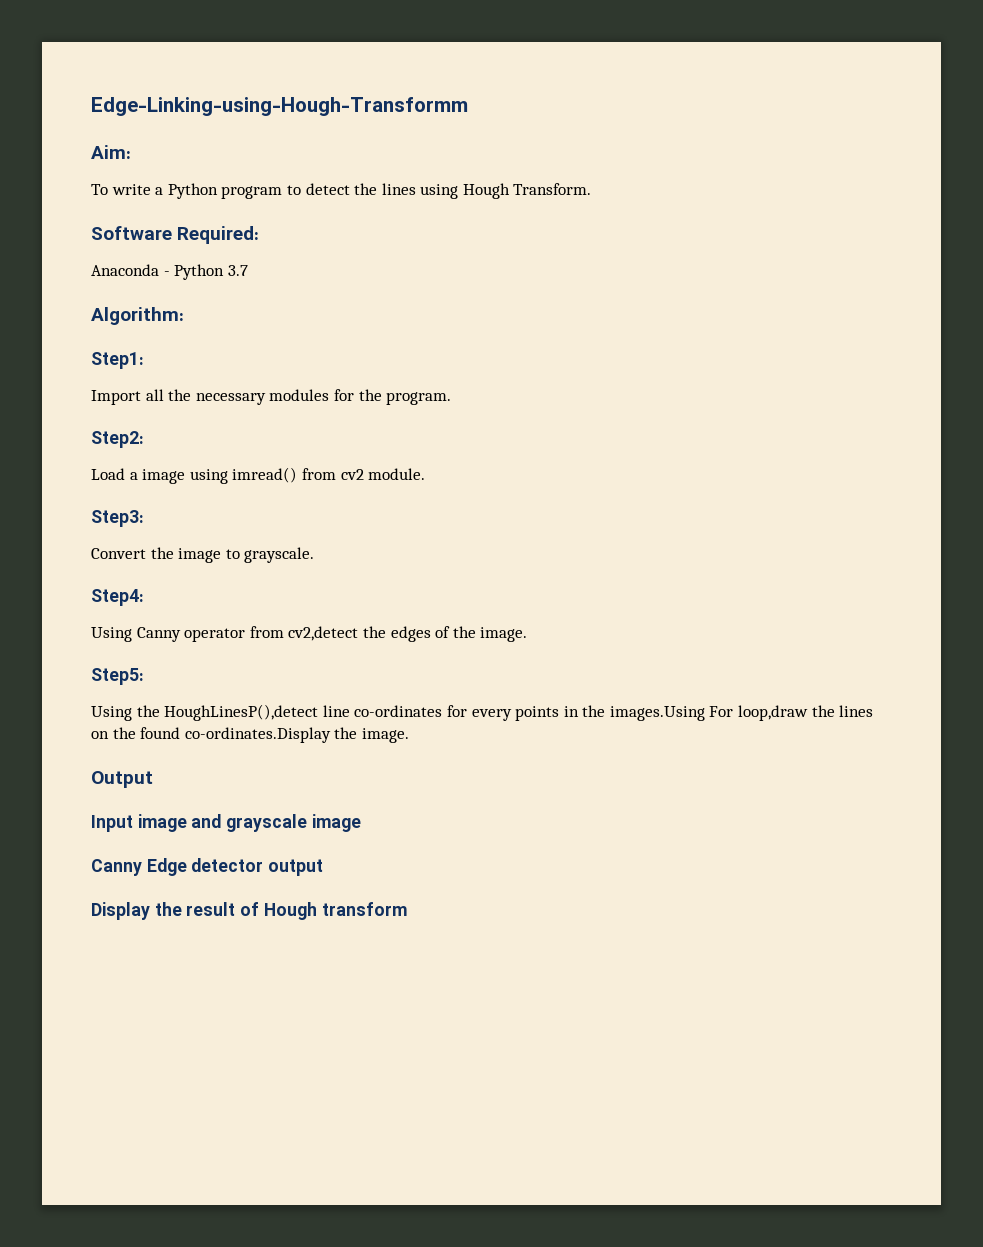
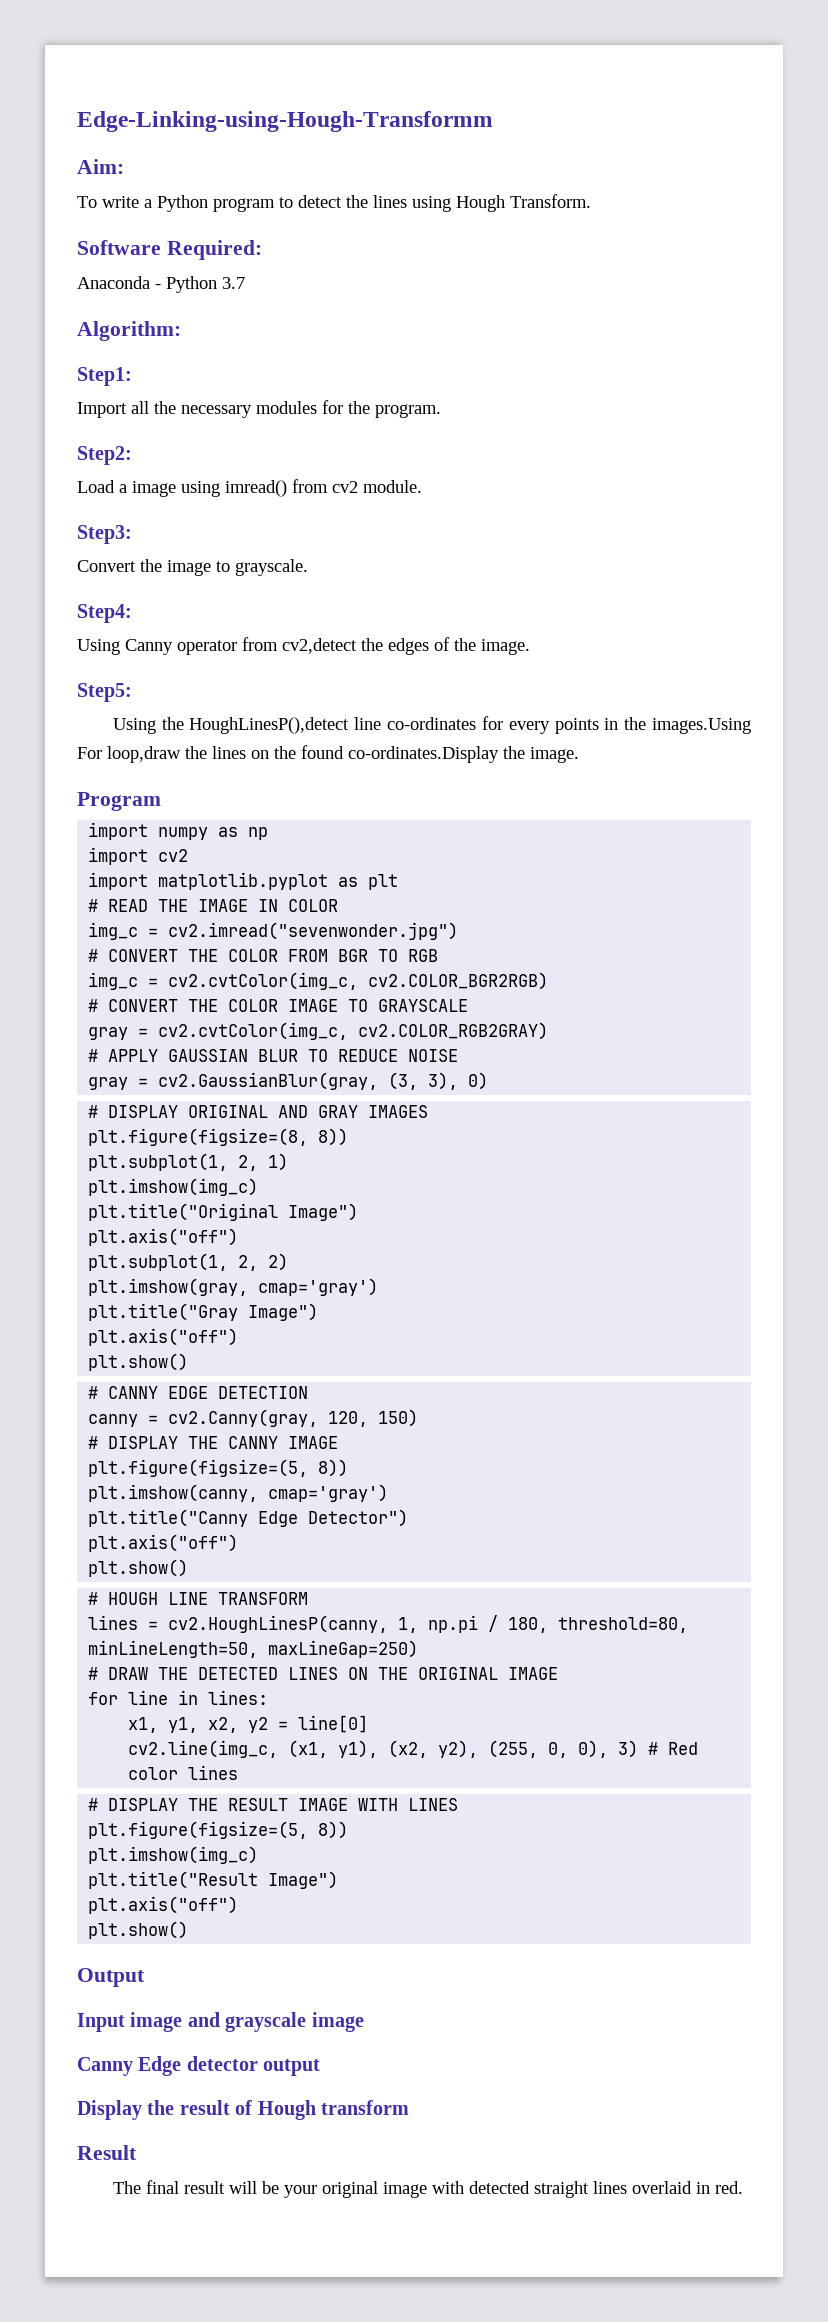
(409, 735) none -> [77,792,161,811] [88,822,269,840] [88,847,189,865] [88,872,399,890] [88,899,339,912] [88,922,459,940] [88,949,439,962] [88,972,549,990] [88,999,469,1012] [88,1022,549,1040] [88,1049,459,1062] [88,1072,489,1090] [88,1105,429,1118] [88,1128,349,1146] [88,1153,289,1171] [88,1178,259,1196] [88,1203,359,1221] [88,1228,239,1246] [88,1253,289,1271] [88,1278,379,1296] [88,1303,319,1321] [88,1328,239,1346] [88,1353,189,1371] [88,1386,309,1399] [88,1409,419,1427] [88,1436,339,1449] [88,1459,349,1477] [88,1484,389,1502] [88,1509,409,1527] [88,1534,239,1552] [88,1559,189,1577] [88,1592,309,1605] [88,1615,689,1633] [88,1640,419,1658] [88,1667,559,1680] [88,1690,269,1705] [128,1715,369,1733] [128,1740,699,1758] [128,1765,239,1780] [88,1798,459,1811] [88,1821,349,1839] [88,1846,259,1864] [88,1871,339,1889] [88,1896,239,1914] [88,1921,189,1939] // Program // import numpy as np // import cv2 // import matplotlib.pyplot as plt // # READ THE IMAGE IN COLOR // img_c = cv2.imread("sevenwonder.jpg") // # CONVERT THE COLOR FROM BGR TO RGB // img_c = cv2.cvtColor(img_c, cv2.COLOR_BGR2RGB) // # CONVERT THE COLOR IMAGE TO GRAYSCALE // gray = cv2.cvtColor(img_c, cv2.COLOR_RGB2GRAY) // # APPLY GAUSSIAN BLUR TO REDUCE NOISE // gray = cv2.GaussianBlur(gray, (3, 3), 0) // # DISPLAY ORIGINAL AND GRAY IMAGES // plt.figure(figsize=(8, 8)) // plt.subplot(1, 2, 1) // plt.imshow(img_c) // plt.title("Original Image") // plt.axis("off") // plt.subplot(1, 2, 2) // plt.imshow(gray, cmap='gray') // plt.title("Gray Image") // plt.axis("off") // plt.show() // # CANNY EDGE DETECTION // canny = cv2.Canny(gray, 120, 150) // # DISPLAY THE CANNY IMAGE // plt.figure(figsize=(5, 8)) // plt.imshow(canny, cmap='gray') // plt.title("Canny Edge Detector") // plt.axis("off") // plt.show() // # HOUGH LINE TRANSFORM // lines = cv2.HoughLinesP(canny, 1, np.pi / 180, threshold=80, minLineLength=50, maxLineGap=250) // # DRAW THE DETECTED LINES ON THE ORIGINAL IMAGE // for line in lines: // x1, y1, x2, y2 = line[0] // cv2.line(img_c, (x1, y1), (x2, y2), (255, 0, 0), 3) # Red color lines // # DISPLAY THE RESULT IMAGE WITH LINES // plt.figure(figsize=(5, 8)) // plt.imshow(img_c) // plt.title("Result Image") // plt.axis("off") // plt.show()
(407, 909) none -> [77,2145,137,2160] [112,2180,743,2198] // Result // The final result will be your original image with detected straight lines overlaid in red.

